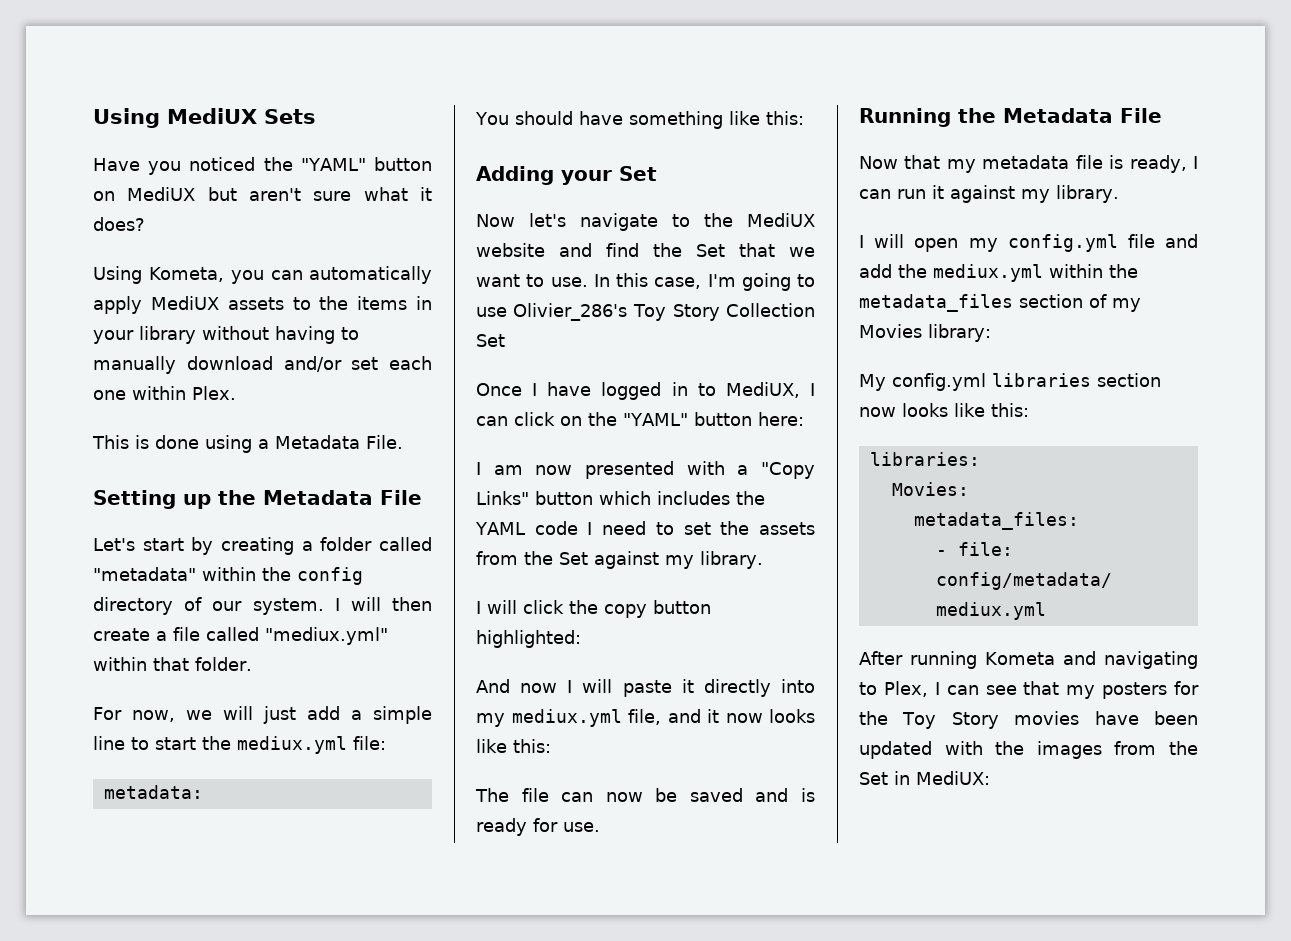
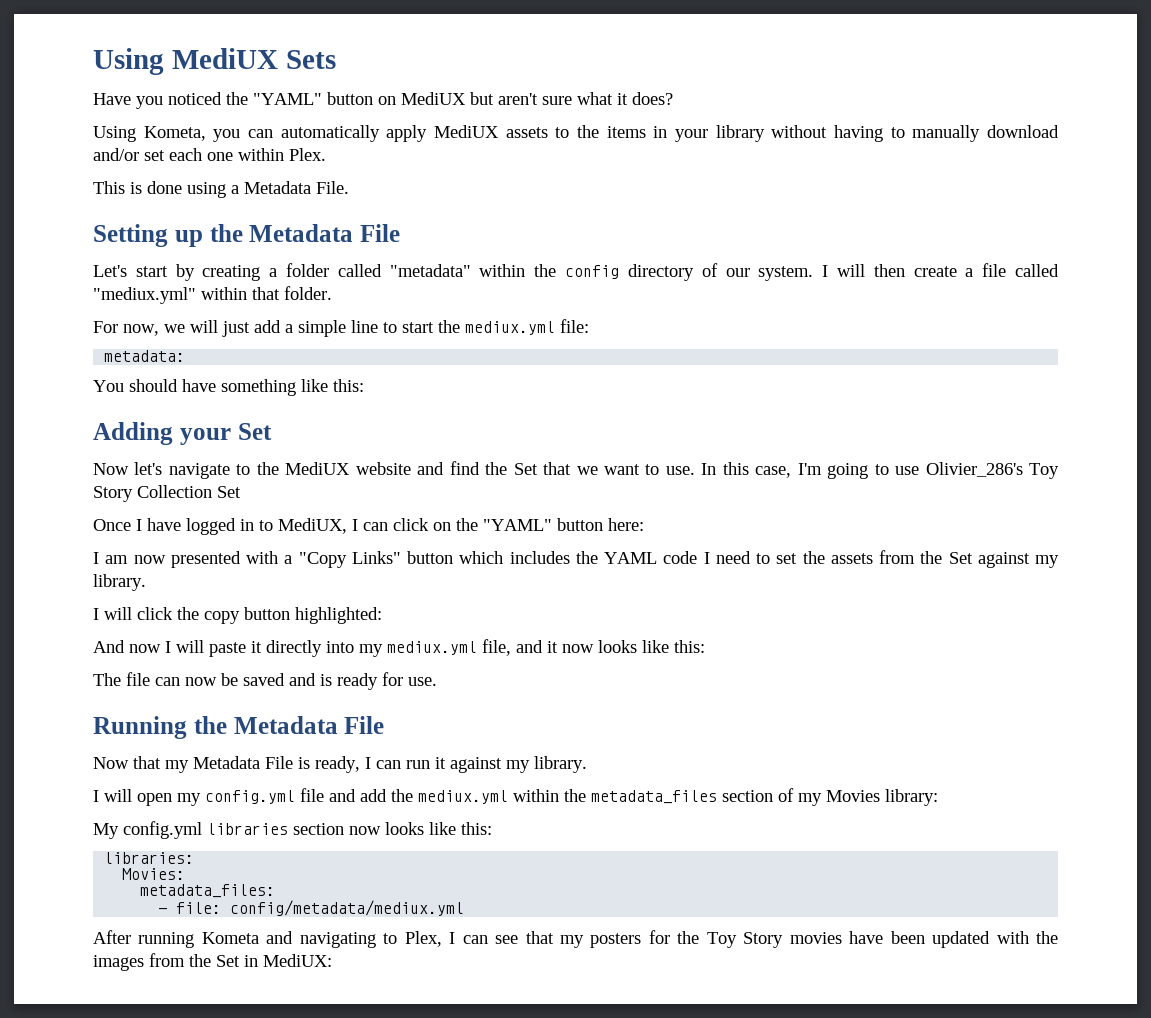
[982,155,1103,169] metadata file -> [193,756,293,769] Metadata File

